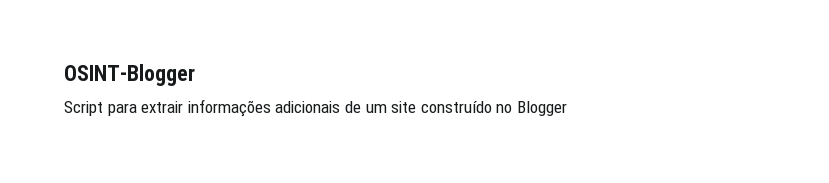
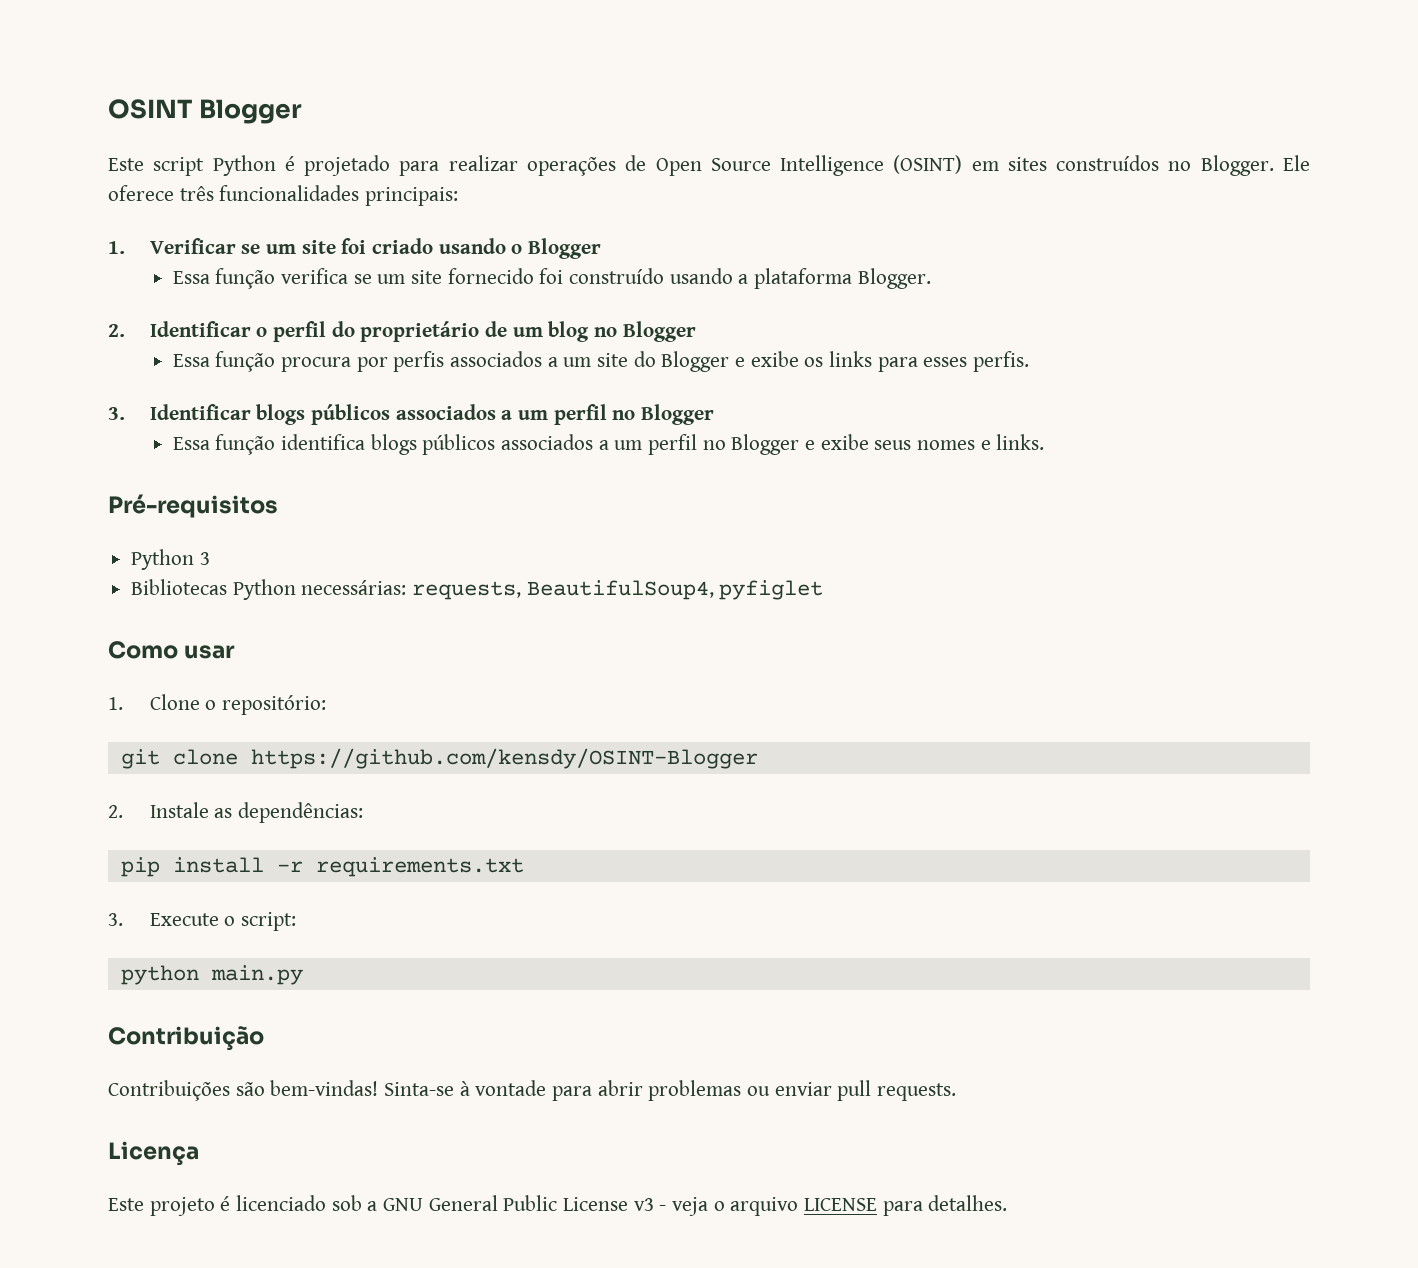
[64,64,195,86] [64,99,567,117] OSINT-Blogger // Script para extrair informações adicionais de um site construído no Blogger -> [108,99,302,124] [108,155,1311,176] [108,185,459,206] [108,238,601,259] [172,268,931,289] [108,321,696,342] [172,351,1030,372] [108,404,714,425] [172,434,1045,455] [108,494,278,518] [131,549,210,570] [131,579,824,600] [108,641,236,659] [108,694,326,715] [120,748,758,769] [108,802,363,823] [120,857,524,877] [108,912,296,931] [120,965,303,985] [108,1026,264,1051] [108,1080,957,1101] [108,1141,199,1166] [108,1195,1008,1216] OSINT Blogger // Este script Python é projetado para realizar operações de Open Source Intelligence (OSINT) em sites construídos no Blogger. Ele oferece três funcionalidades principais: // 1. Verificar se um site foi criado usando o Blogger // Essa função verifica se um site fornecido foi construído usando a plataforma Blogger. // 2. Identificar o perfil do proprietário de um blog no Blogger // Essa função procura por perfis associados a um site do Blogger e exibe os links para esses perfis. // 3. Identificar blogs públicos associados a um perfil no Blogger // Essa função identifica blogs públicos associados a um perfil no Blogger e exibe seus nomes e links. // Pré-requisitos // Python 3 // Bibliotecas Python necessárias: requests, BeautifulSoup4, pyfiglet // Como usar // 1. Clone o repositório: // git clone https://github.com/kensdy/OSINT-Blogger // 2. Instale as dependências: // pip install -r requirements.txt // 3. Execute o script: // python main.py // Contribuição // Contribuições são bem-vindas! Sinta-se à vontade para abrir problemas ou enviar pull requests. // Licença // Este projeto é licenciado sob a GNU General Public License v3 - veja o arquivo LICENSE para detalhes.

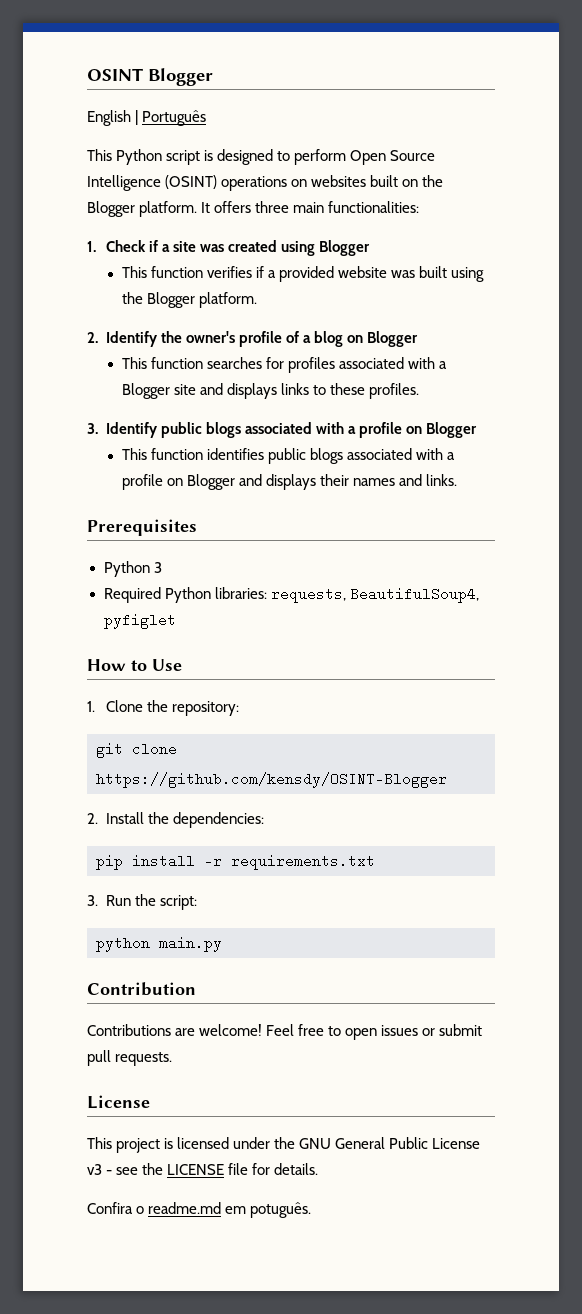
[108,155,1311,176] [108,185,459,206] [108,238,601,259] [172,268,931,289] [108,321,696,342] [172,351,1030,372] [108,404,714,425] [172,434,991,455] Este script Python é projetado para realizar operações de Open Source Intelligence (OSINT) em sites construídos no Blogger. Ele oferece três funcionalidades principais: // 1. Verificar se um site foi criado usando o Blogger // Essa função verifica se um site fornecido foi construído usando a plataforma Blogger. // 2. Identificar o perfil do proprietário de um blog no Blogger // Essa função procura por perfis associados a um site do Blogger e exibe os links para esses perfis. // 3. Identificar blogs públicos associados a um perfil no Blogger // Essa função identifica blogs públicos associados a um perfil no Blogger e exibe seus nomes e -> [87,110,207,126] [87,149,436,165] [87,175,444,191] [87,201,420,217] [87,240,370,256] [121,266,485,282] [121,292,258,308] [87,331,418,347] [121,357,448,373] [121,383,420,399] [87,422,477,438] [121,448,456,464] [121,474,423,490] English | Português // This Python script is designed to perform Open Source Intelligence (OSINT) operations on websites built on the Blogger platform. It offers three main functionalities: // 1. Check if a site was created using Blogger // This function verifies if a provided website was built using the Blogger platform. // 2. Identify the owner's profile of a blog on Blogger // This function searches for profiles associated with a Blogger site and displays links to these profiles. // 3. Identify public blogs associated with a profile on Blogger // This function identifies public blogs associated with a profile on Blogger and displays their names and
[108,494,278,518] Pré-requisitos -> [87,519,197,536] Prerequisites
[131,579,407,600] Bibliotecas Python necessárias: -> [103,587,267,603] Required Python libraries:
[108,641,236,659] Como usar -> [87,659,182,671] How to Use
[205,695,326,715] o repositório: -> [146,700,239,716] the repository:
[149,802,363,823] Instale as dependências: -> [105,812,264,828] Install the dependencies:
[149,913,236,926] Execute o -> [105,894,156,906] Run the
[108,1026,264,1051] [108,1080,957,1101] [108,1141,199,1166] [108,1195,378,1216] Contribuição // Contribuições são bem-vindas! Sinta-se à vontade para abrir problemas ou enviar pull requests. // Licença // Este projeto é licenciado sob a -> [87,982,196,996] [87,1024,483,1040] [87,1050,173,1066] [87,1095,150,1109] [87,1137,296,1153] Contribution // Contributions are welcome! Feel free to open issues or submit pull requests. // License // This project is licensed under the
[672,1195,1008,1216] veja o arquivo LICENSE para detalhes. -> [116,1163,319,1175] [87,1202,312,1218] see the LICENSE file for details. // Confira o readme.md em potuguês.

